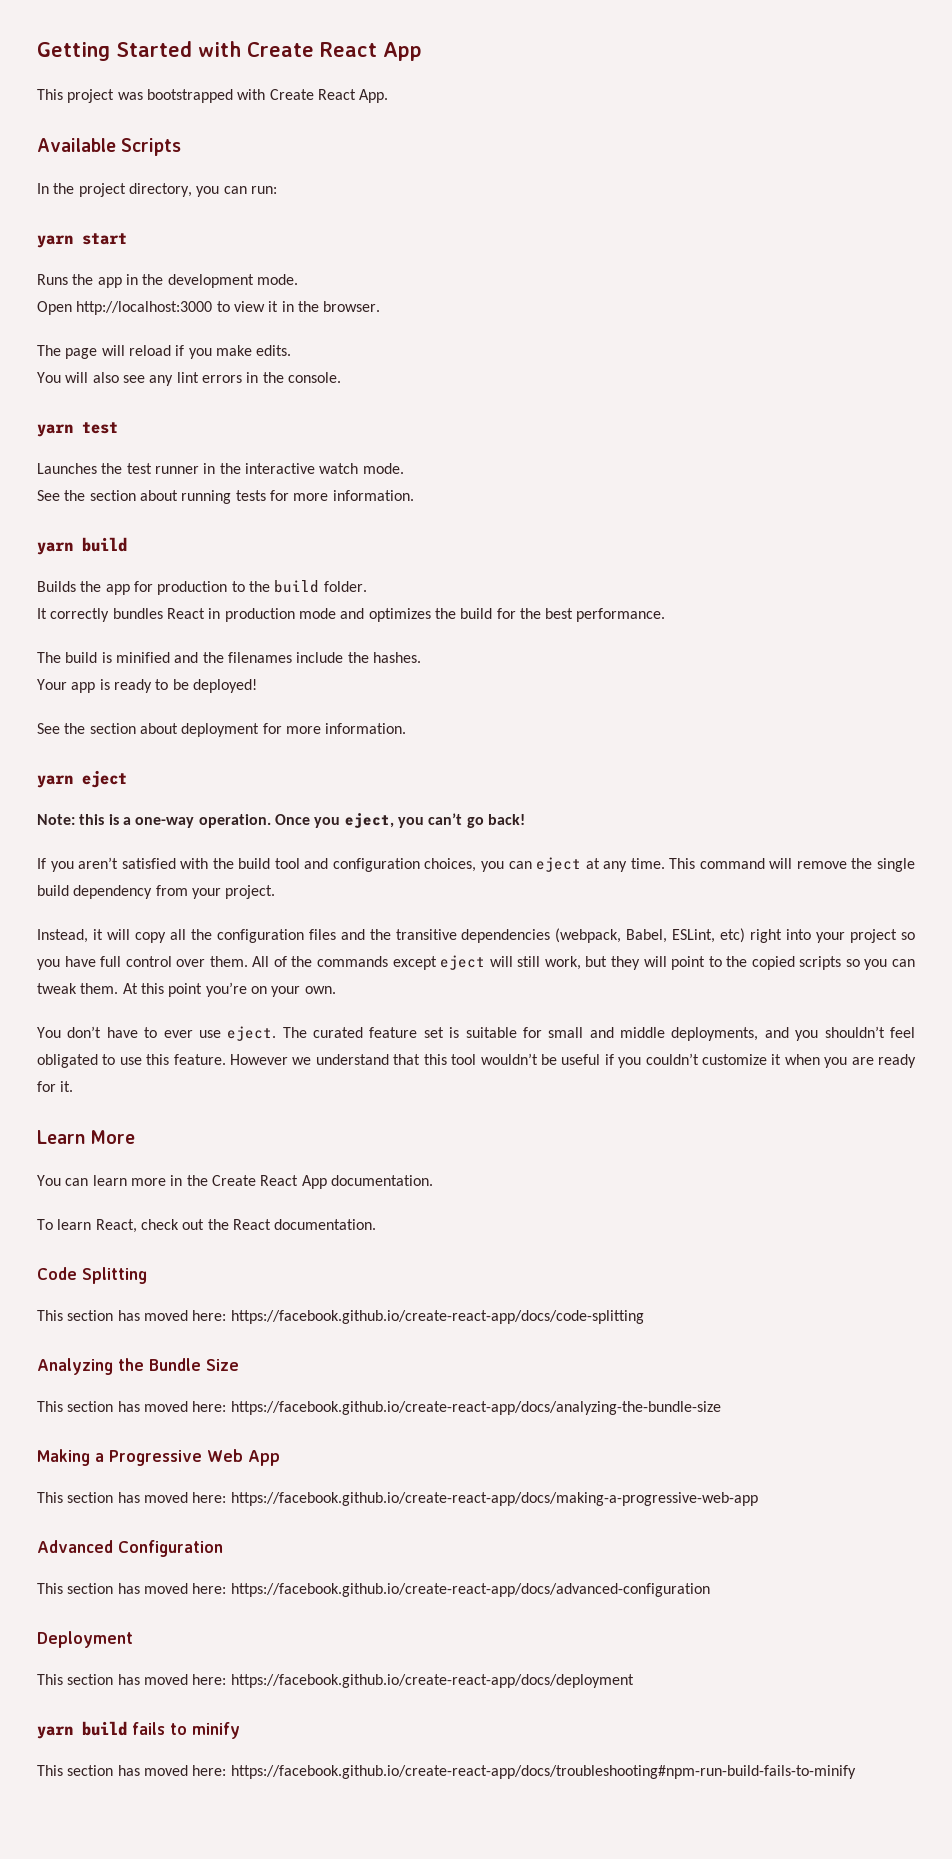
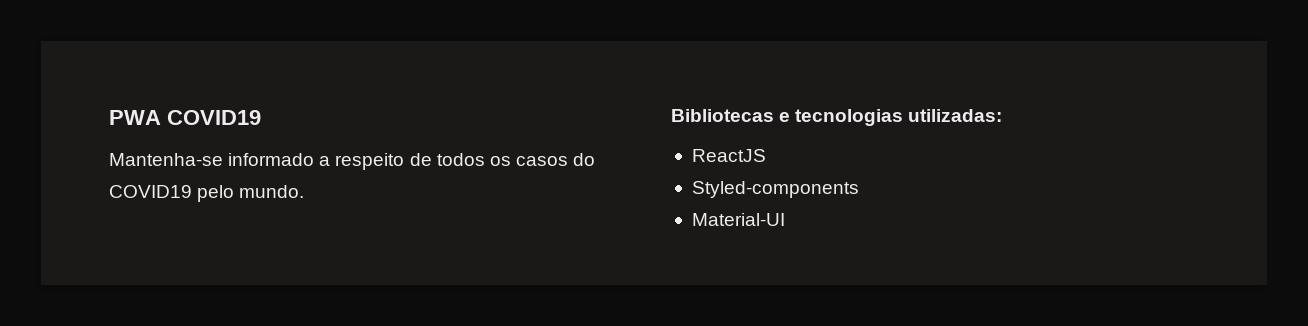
[37,41,422,61] [37,89,389,103] [37,138,182,156] [37,183,277,197] [37,233,127,248] [37,274,298,288] [37,301,381,315] [37,345,292,359] [37,372,341,386] [37,422,118,437] [37,463,404,474] [37,490,414,504] [37,537,127,555] [37,580,367,595] [37,608,666,622] [37,652,421,663] [37,679,257,693] [37,723,407,737] [37,770,127,788] [37,813,525,828] [37,857,915,872] [37,885,276,899] [37,928,916,943] [37,955,915,970] [37,982,336,997] [37,1026,916,1041] [37,1053,916,1068] [37,1081,74,1092] [37,1130,136,1144] [37,1175,433,1189] [37,1219,377,1233] [37,1267,147,1284] [37,1310,644,1324] [37,1358,239,1375] [37,1401,721,1415] [37,1449,280,1466] [37,1492,758,1506] [37,1540,223,1557] [37,1583,710,1597] [37,1631,133,1648] [37,1674,634,1688] [37,1721,240,1739] [37,1765,856,1779] Getting Started with Create React App // This project was bootstrapped with Create React App. // Available Scripts // In the project directory, you can run: // yarn start // Runs the app in the development mode. // Open http://localhost:3000 to view it in the browser. // The page will reload if you make edits. // You will also see any lint errors in the console. // yarn test // Launches the test runner in the interactive watch mode. // See the section about running tests for more information. // yarn build // Builds the app for production to the build folder. // It correctly bundles React in production mode and optimizes the build for the best performance. // The build is minified and the filenames include the hashes. // Your app is ready to be deployed! // See the section about deployment for more information. // yarn eject // Note: this is a one-way operation. Once you eject, you can’t go back! // If you aren’t satisfied with the build tool and configuration choices, you can eject at any time. This command will remove the single build dependency from your project. // Instead, it will copy all the configuration files and the transitive dependencies (webpack, Babel, ESLint, etc) right into your project so you have full control over them. All of the commands except eject will still work, but they will point to the copied scripts so you can tweak them. At this point you’re on your own. // You don’t have to ever use eject. The curated feature set is suitable for small and middle deployments, and you shouldn’t feel obligated to use this feature. However we understand that this tool wouldn’t be useful if you couldn’t customize it when you are ready for it. // Learn More // You can learn more in the Create React App documentation. // To learn React, check out the React documentation. // Code Splitting // This section has moved here: https://facebook.github.io/create-react-app/docs/code-splitting // Analyzing the Bundle Size // This section has moved here: https://facebook.github.io/create-react-app/docs/analyzing-the-bundle-size // Making a Progressive Web App // This section has moved here: https://facebook.github.io/create-react-app/docs/making-a-progressive-web-app // Advanced Configuration // This section has moved here: https://facebook.github.io/create-react-app/docs/advanced-configuration // Deployment // This section has moved here: https://facebook.github.io/create-react-app/docs/deployment // yarn build fails to minify // This section has moved here: https://facebook.github.io/create-react-app/docs/troubleshooting#npm-run-build-fails-to-minify -> [109,110,261,125] [109,153,596,170] [109,185,305,202] [671,109,1003,126] [691,149,766,162] [691,181,859,198] [691,213,785,226] PWA COVID19 // Mantenha-se informado a respeito de todos os casos do COVID19 pelo mundo. // Bibliotecas e tecnologias utilizadas: // ReactJS // Styled-components // Material-UI

